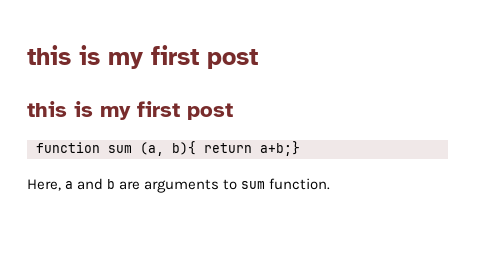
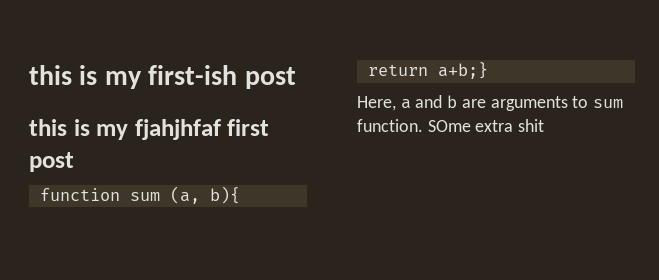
[27,45,199,69] this is my first -> [29,65,238,89] this is my first-ish
(131, 113) none -> [134,119,221,140] fjahjhfaf
(331, 184) none -> [427,119,545,132] SOme extra shit

